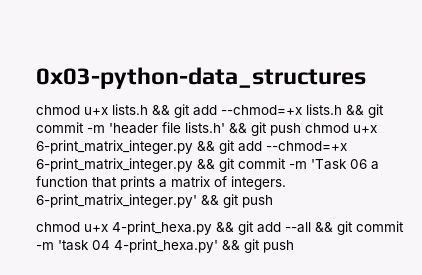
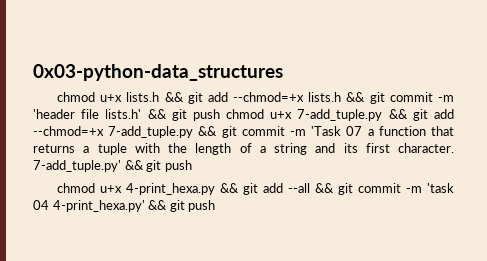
[36,140,347,154] [36,158,193,172] 6-print_matrix_integer.py && git add --chmod=+x 6-print_matrix_integer.py -> [297,109,455,121] [33,126,194,138] 7-add_tuple.py && git add --chmod=+x 7-add_tuple.py
[350,159,367,169] 06 -> [346,126,363,136] 07
[120,176,286,190] [36,194,197,208] prints a matrix of integers. 6-print_matrix_integer.py' -> [33,143,454,155] [33,160,121,172] returns a tuple with the length of a string and its first character. 7-add_tuple.py'

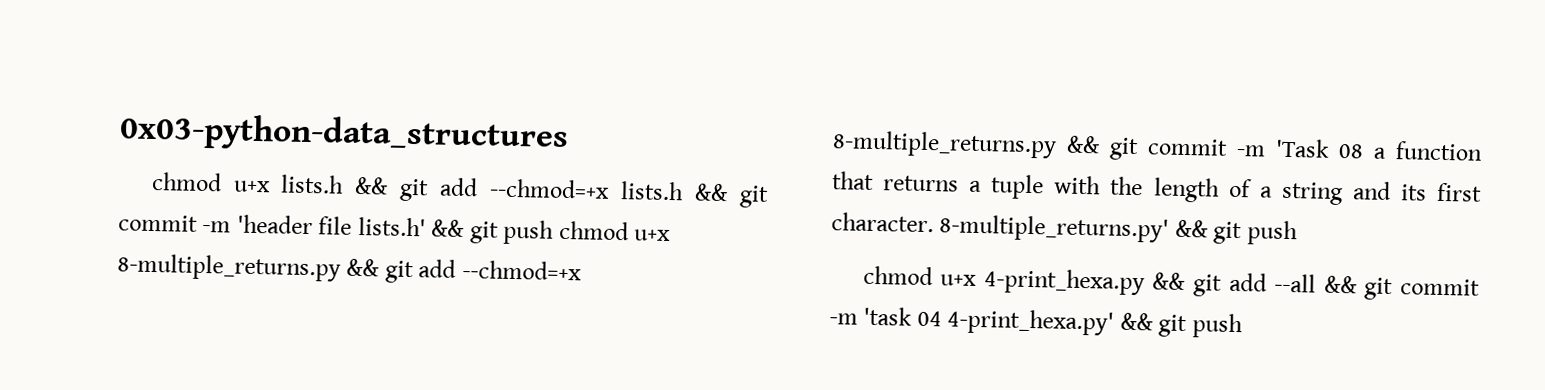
[297,109,455,121] [33,126,194,138] 7-add_tuple.py && git add --chmod=+x 7-add_tuple.py -> [117,253,582,284] [832,130,1057,159] 8-multiple_returns.py && git add --chmod=+x 8-multiple_returns.py
[346,126,363,136] 07 -> [1338,143,1364,159] 08
[33,160,121,172] 7-add_tuple.py' -> [939,214,1170,243] 8-multiple_returns.py'

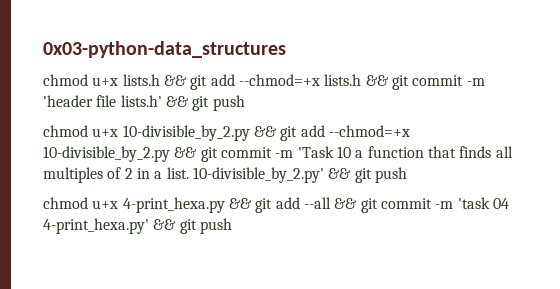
[558,220,672,242] [117,253,582,284] [832,130,1057,159] chmod u+x 8-multiple_returns.py && git add --chmod=+x 8-multiple_returns.py -> [43,125,410,141] [43,146,170,162] // chmod u+x 10-divisible_by_2.py && git add --chmod=+x 10-divisible_by_2.py
[1338,143,1364,159] 08 -> [336,146,351,158] 10
[883,174,1482,206] [831,212,1170,243] returns a tuple with the length of a string and its first character. 8-multiple_returns.py' -> [459,146,513,158] [43,167,324,183] finds all multiples of 2 in a list. 10-divisible_by_2.py'

